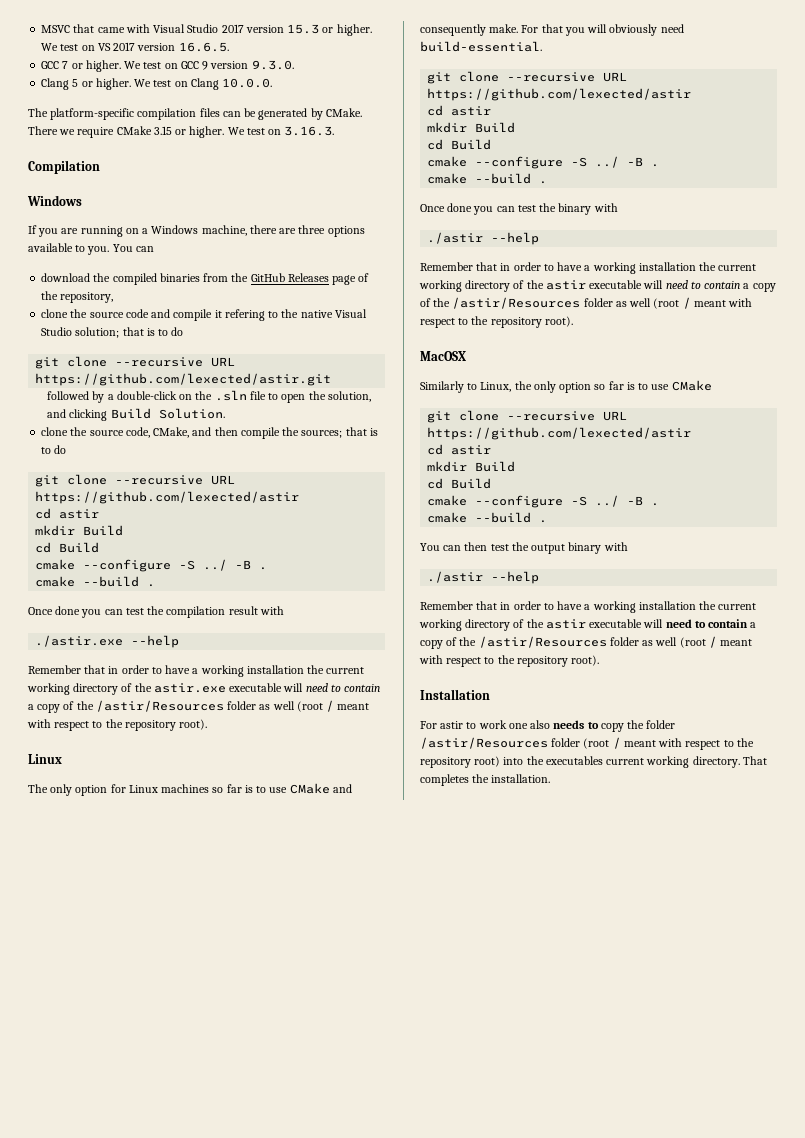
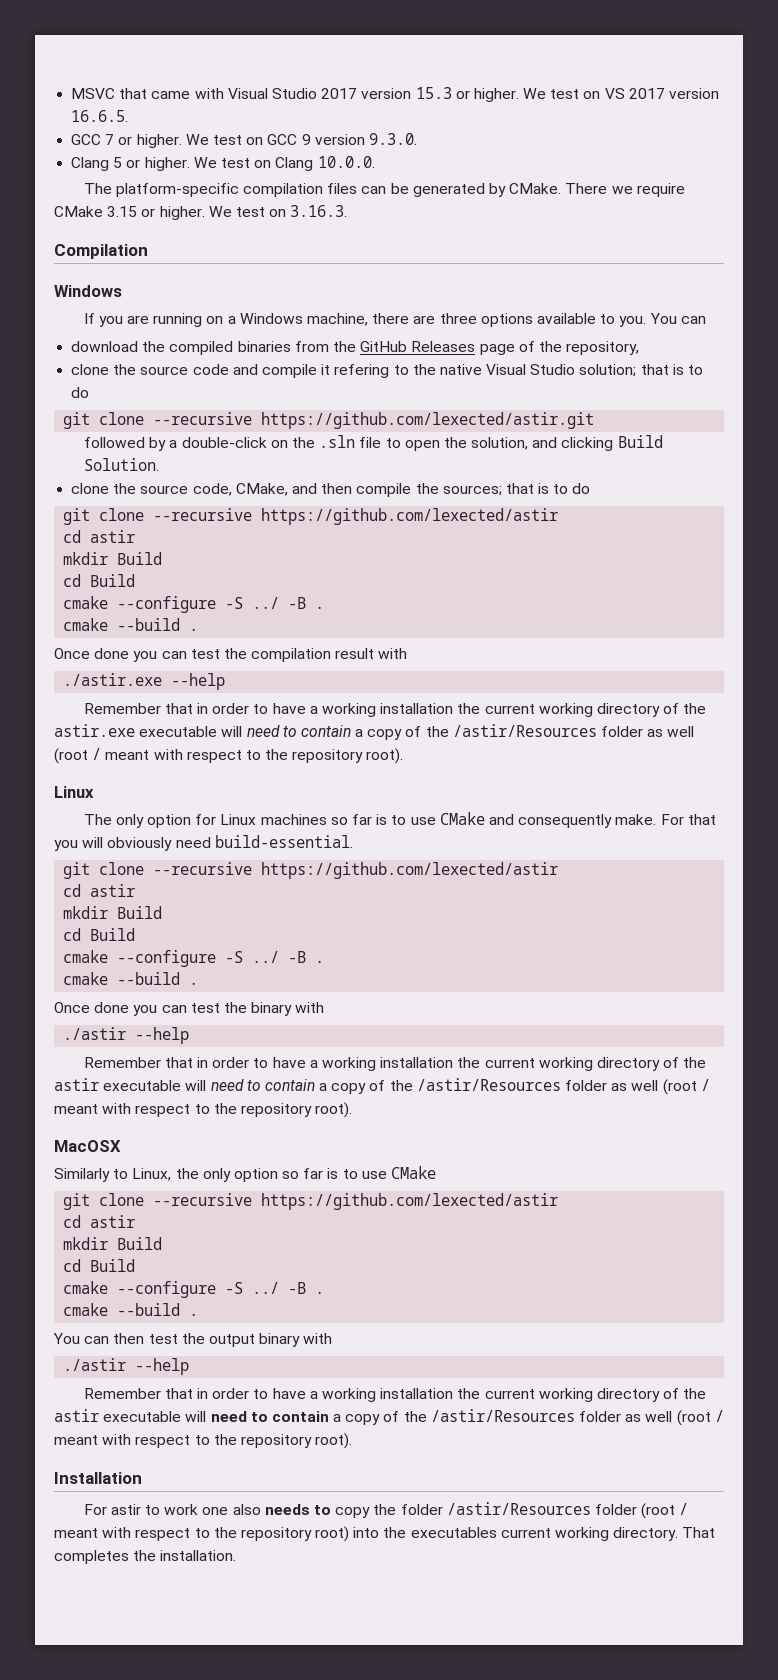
[211,357,236,367] URL -> (253, 418) none
[211,475,236,485] URL -> (253, 514) none
[603,72,628,82] URL -> (253, 868) none
[603,411,628,421] URL -> (253, 1199) none

